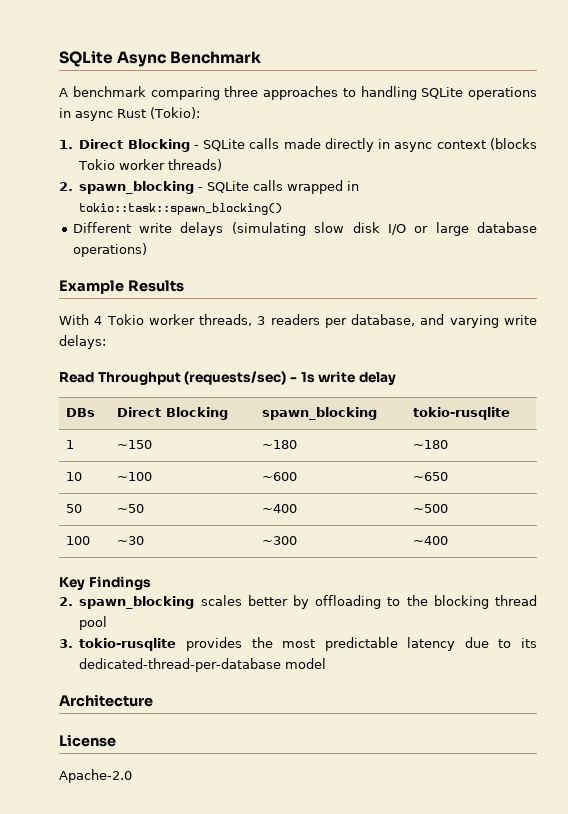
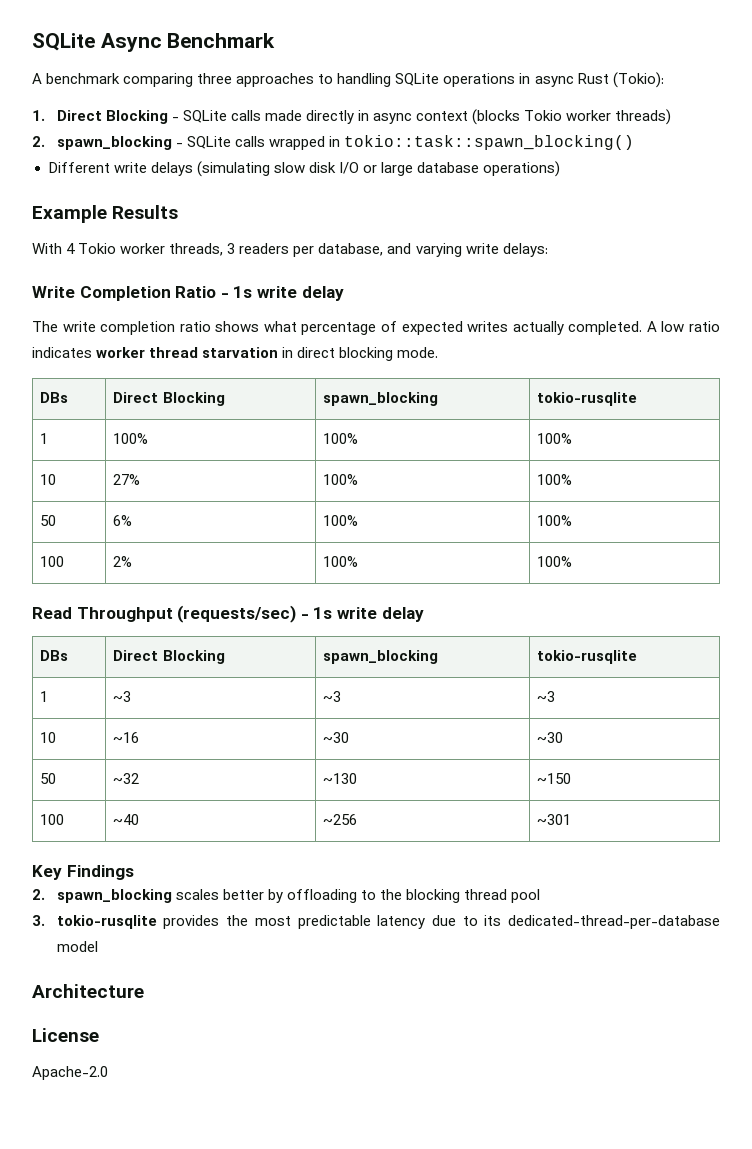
(106, 342) none -> [32,286,344,301] [32,321,720,335] [32,347,439,361] [40,392,69,403] [113,392,225,406] [323,392,439,406] [537,392,638,406] [40,433,49,444] [113,433,149,444] [323,433,359,444] [537,433,573,444] [40,474,57,485] [113,474,141,485] [323,474,359,485] [537,474,573,485] [40,515,57,526] [113,515,133,526] [323,515,359,526] [537,515,573,526] [40,556,65,567] [113,556,133,567] [323,556,359,567] [537,556,573,567] // Write Completion Ratio - 1s write delay // The write completion ratio shows what percentage of expected writes actually completed. A low ratio indicates worker thread starvation in direct blocking mode. // DBs | Direct Blocking | spawn_blocking | tokio-rusqlite // 1 | 100% | 100% | 100% // 10 | 27% | 100% | 100% // 50 | 6% | 100% | 100% // 100 | 2% | 100% | 100%
[117,440,153,449] [262,440,298,449] [413,440,449,449] [66,472,83,481] [117,472,153,481] [262,472,298,481] [413,472,449,481] [66,504,83,513] [117,504,145,513] [262,504,298,513] [413,504,449,513] [66,536,91,545] [117,536,145,545] [262,536,298,545] [413,536,449,545] ~150 | ~180 | ~180 // 10 | ~100 | ~600 | ~650 // 50 | ~50 | ~400 | ~500 // 100 | ~30 | ~300 | ~400 -> [113,691,132,702] [323,691,342,702] [537,691,556,702] [40,732,57,743] [113,732,140,743] [323,732,350,743] [537,732,564,743] [40,773,57,784] [113,773,140,784] [323,773,358,784] [537,773,572,784] [40,814,65,825] [113,814,140,825] [323,814,358,825] [537,814,572,825] ~3 | ~3 | ~3 // 10 | ~16 | ~30 | ~30 // 50 | ~32 | ~130 | ~150 // 100 | ~40 | ~256 | ~301

